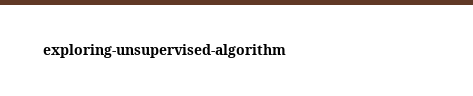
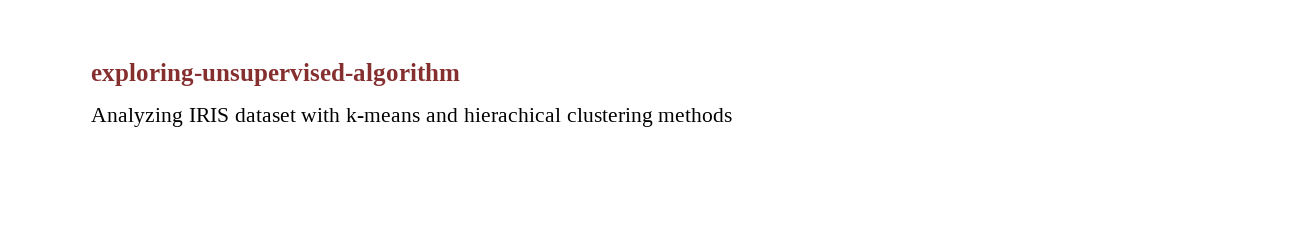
(286, 51) none -> [91,108,733,127] // Analyzing IRIS dataset with k-means and hierachical clustering methods

